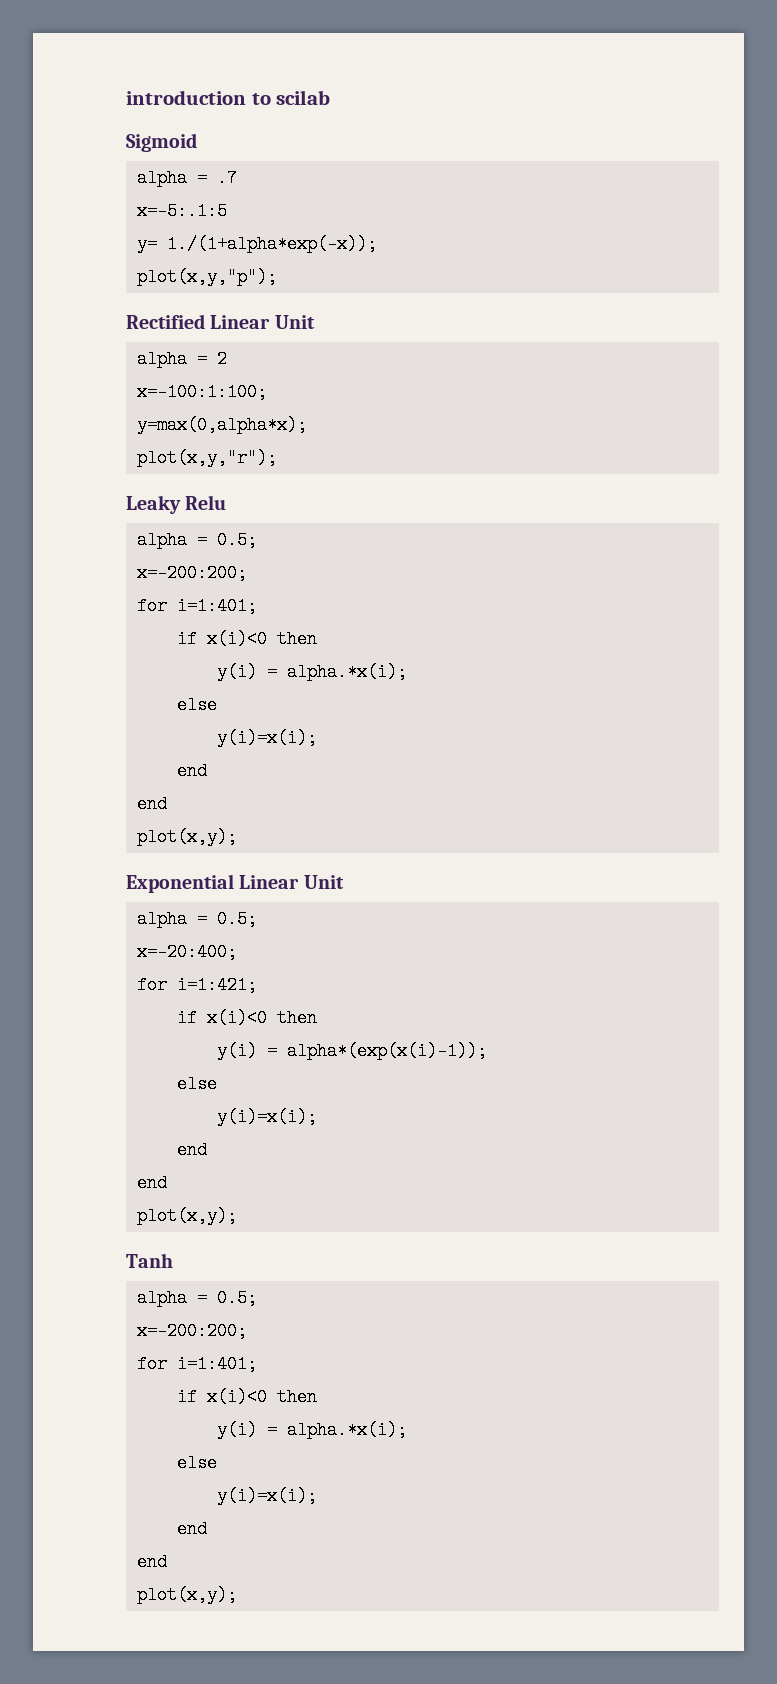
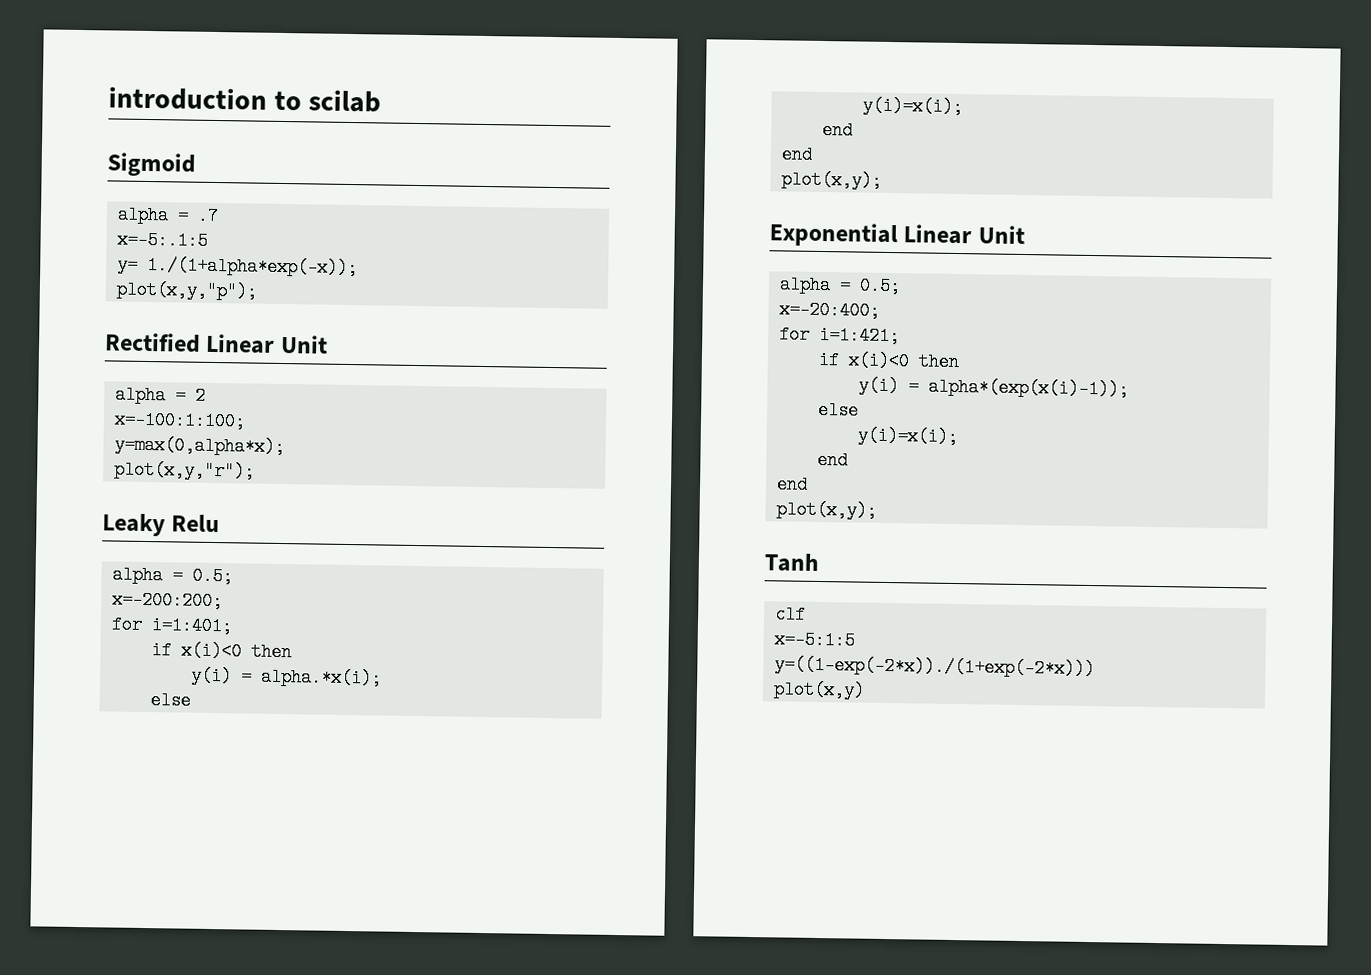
[136,1289,257,1307] [136,1322,247,1340] [136,1355,257,1373] [176,1388,317,1406] [216,1421,407,1439] [176,1454,217,1472] [216,1487,317,1505] [176,1520,207,1538] [136,1553,167,1571] [136,1586,237,1604] alpha = 0.5; // x=-200:200; // for i=1:401; // if x(i)<0 then // y(i) = alpha.*x(i); // else // y(i)=x(i); // end // end // plot(x,y); -> [773,605,806,624] [773,630,855,650] [773,655,1095,679] [772,680,865,700] clf // x=-5:1:5 // y=((1-exp(-2*x))./(1+exp(-2*x))) // plot(x,y)

